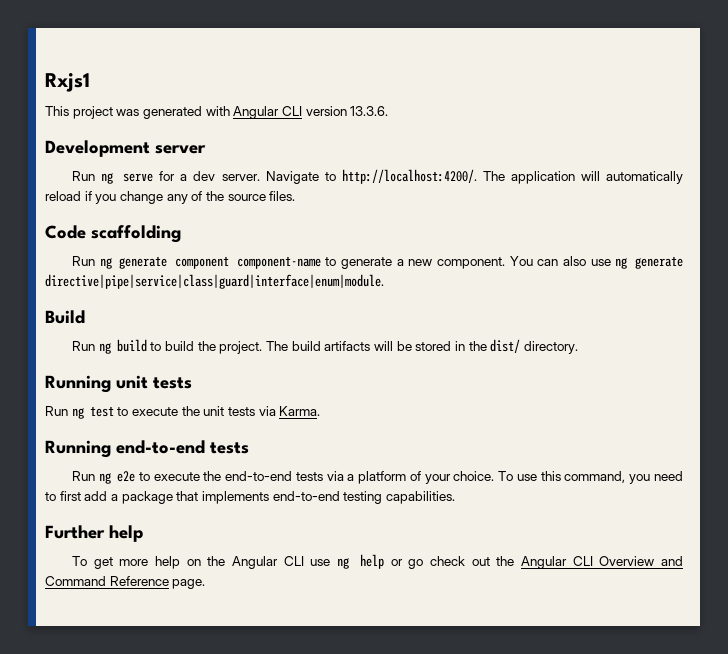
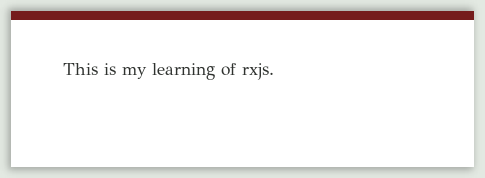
[45,73,90,92] [45,106,389,119] [45,140,206,157] [72,169,683,184] [45,191,296,204] [45,225,181,243] [72,256,684,269] [45,274,384,289] [45,310,85,324] [72,339,578,354] [45,375,192,393] [45,406,321,419] [45,440,249,458] [72,471,683,484] [45,491,455,504] [45,525,143,542] [72,554,683,569] [45,576,206,589] Rxjs1 // This project was generated with Angular CLI version 13.3.6. // Development server // Run ng serve for a dev server. Navigate to http://localhost:4200/. The application will automatically reload if you change any of the source files. // Code scaffolding // Run ng generate component component-name to generate a new component. You can also use ng generate directive|pipe|service|class|guard|interface|enum|module. // Build // Run ng build to build the project. The build artifacts will be stored in the dist/ directory. // Running unit tests // Run ng test to execute the unit tests via Karma. // Running end-to-end tests // Run ng e2e to execute the end-to-end tests via a platform of your choice. To use this command, you need to first add a package that implements end-to-end testing capabilities. // Further help // To get more help on the Angular CLI use ng help or go check out the Angular CLI Overview and Command Reference page. -> [63,63,274,80] This is my learning of rxjs.

